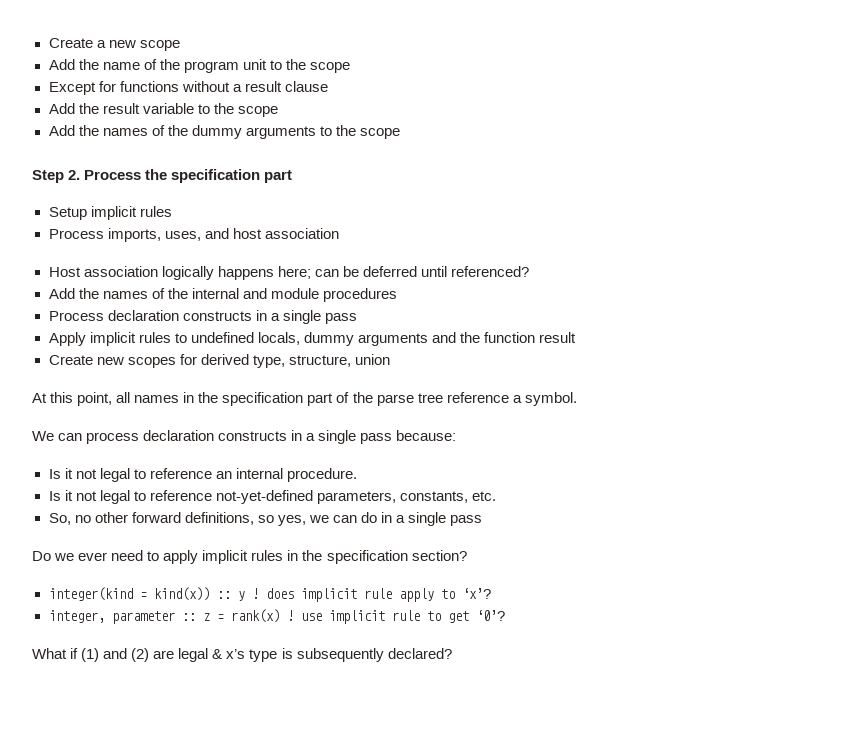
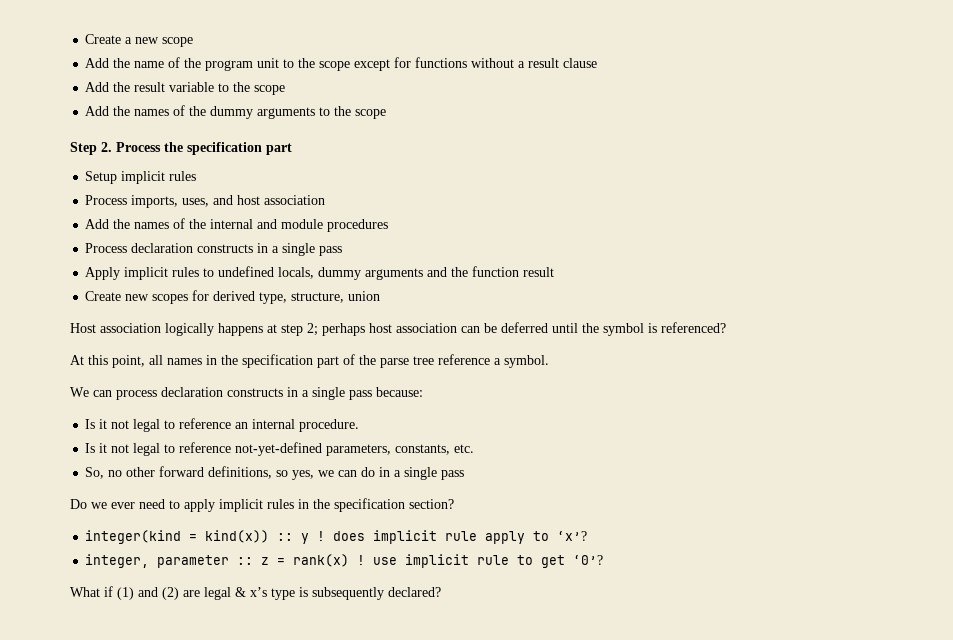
[48,82,96,95] // Except -> [354,59,391,71] except
[48,266,529,280] // Host association logically happens here; can be deferred until referenced? -> (326, 200) none
(390, 359) none -> [70,322,726,336] // Host association logically happens at step 2; perhaps host association can be deferred until the symbol is referenced?

